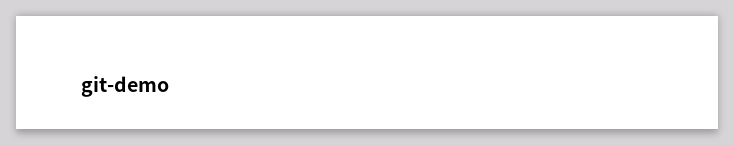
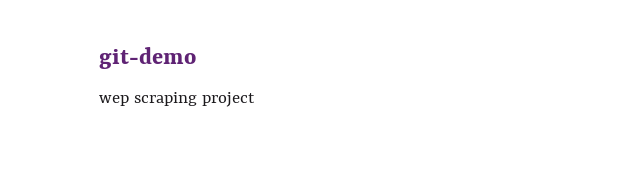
(169, 86) none -> [99,92,255,107] // wep scraping project

